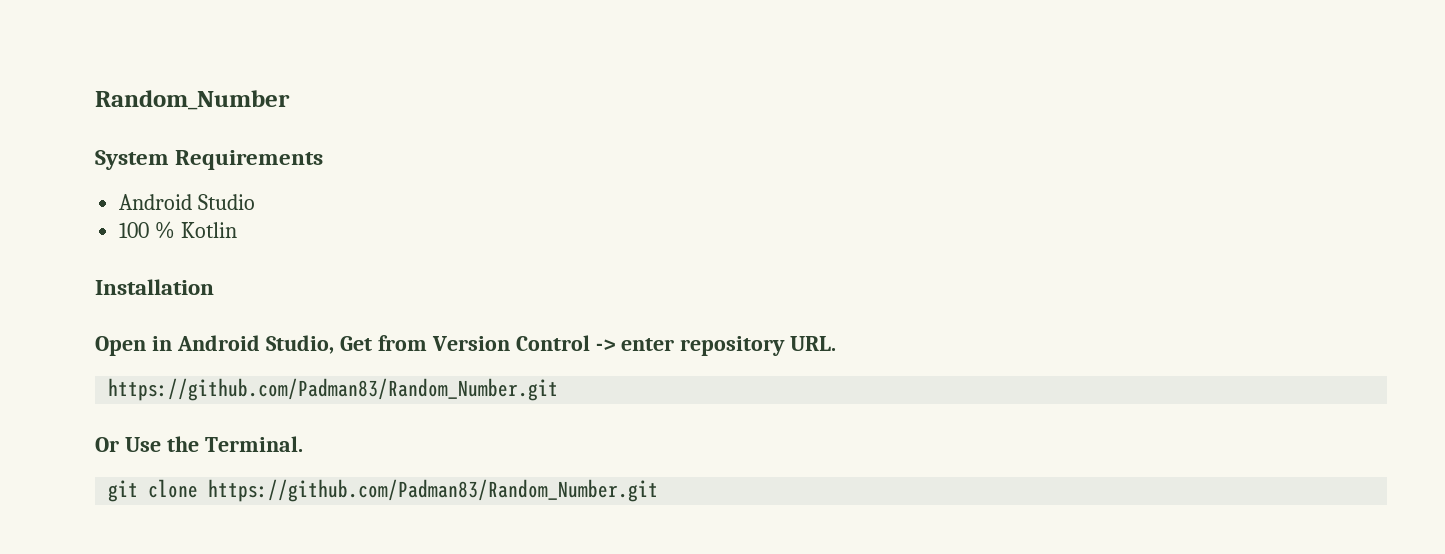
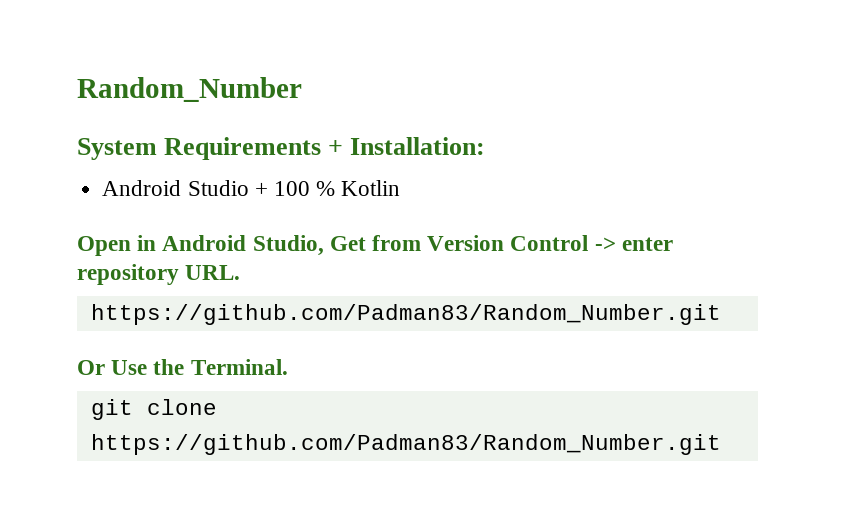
(324, 160) none -> [328,137,486,155] + Installation:
(256, 202) // -> [254,182,268,196] +
[95,279,214,295] // Installation -> (401, 188) none

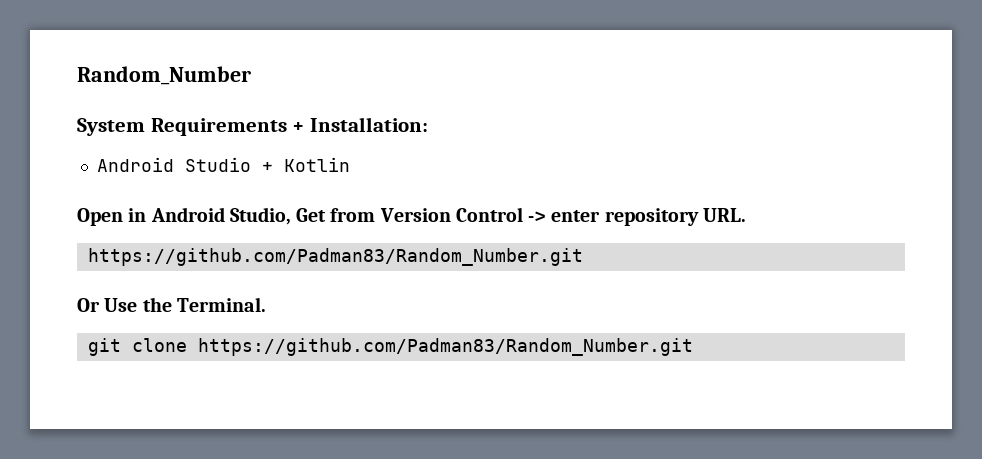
[273,181,336,196] 100 % -> (273, 167) none

